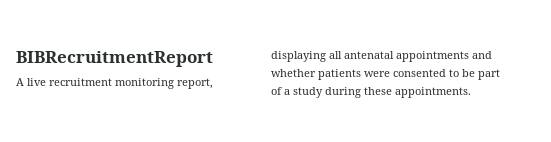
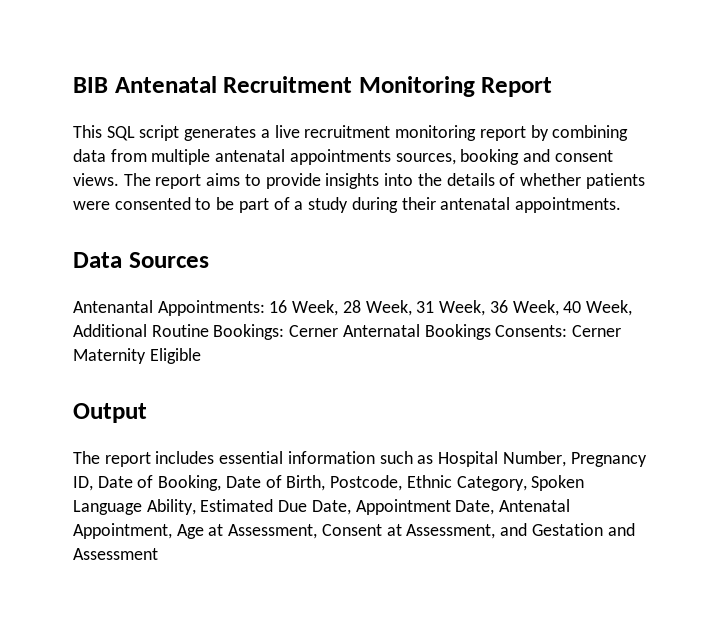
[16,51,213,67] [16,78,213,89] [271,51,492,62] BIBRecruitmentReport // A live recruitment monitoring report, displaying all antenatal appointments and -> [73,76,553,97] [73,125,629,141] [73,149,613,165] [73,173,516,189] BIB Antenatal Recruitment Monitoring Report // This SQL script generates a live recruitment monitoring report by combining data from multiple antenatal appointments sources, booking and consent views. The report aims to provide insights into the details of
[364,87,392,95] these -> [401,197,511,210] their antenatal
(471, 92) none -> [73,252,209,268] [73,300,632,316] [73,324,622,340] [73,348,201,364] [73,403,147,423] [73,451,647,467] [73,475,585,491] [73,499,571,515] [73,523,635,539] [73,548,158,560] // Data Sources // Antenantal Appointments: 16 Week, 28 Week, 31 Week, 36 Week, 40 Week, Additional Routine Bookings: Cerner Anternatal Bookings Consents: Cerner Maternity Eligible // Output // The report includes essential information such as Hospital Number, Pregnancy ID, Date of Booking, Date of Birth, Postcode, Ethnic Category, Spoken Language Ability, Estimated Due Date, Appointment Date, Antenatal Appointment, Age at Assessment, Consent at Assessment, and Gestation and Assessment

